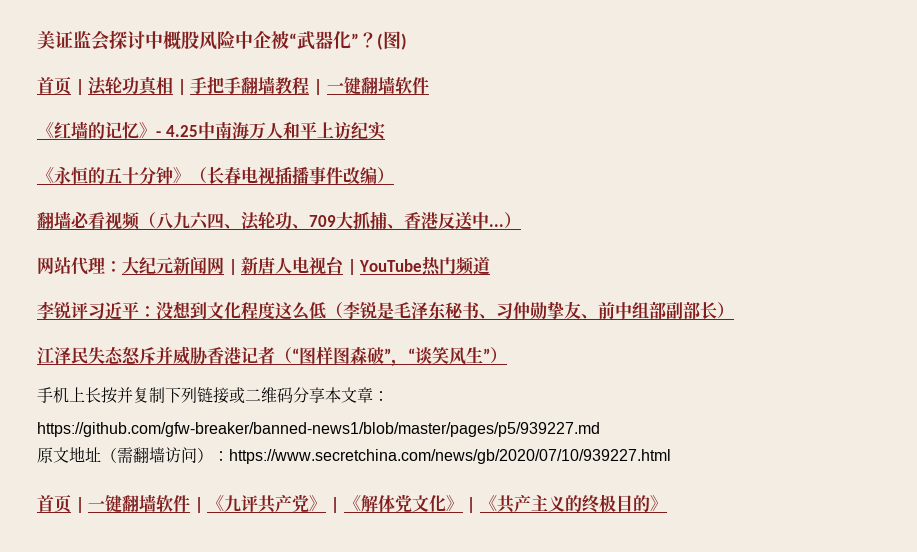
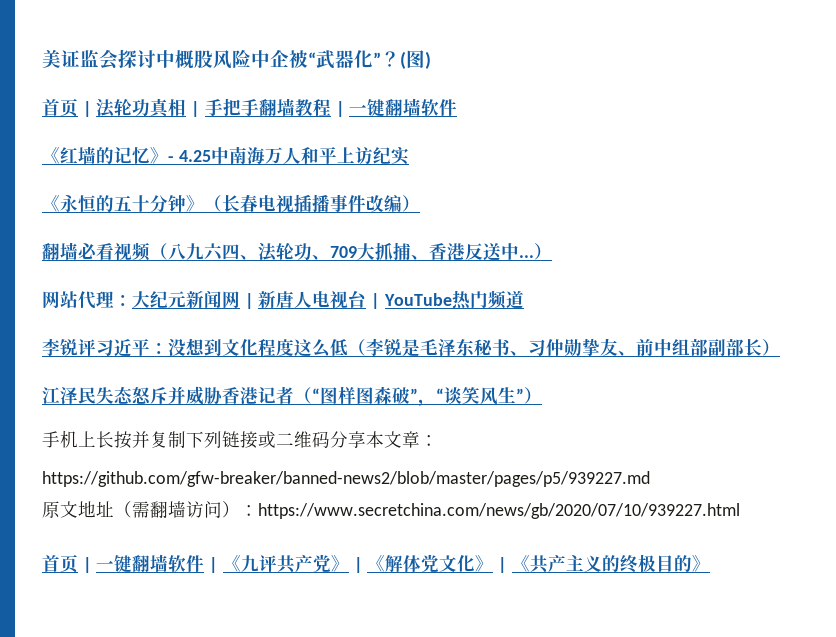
[37,422,600,437] https://github.com/gfw-breaker/banned-news1/blob/master/pages/p5/939227.md -> [42,471,650,487] https://github.com/gfw-breaker/banned-news2/blob/master/pages/p5/939227.md

